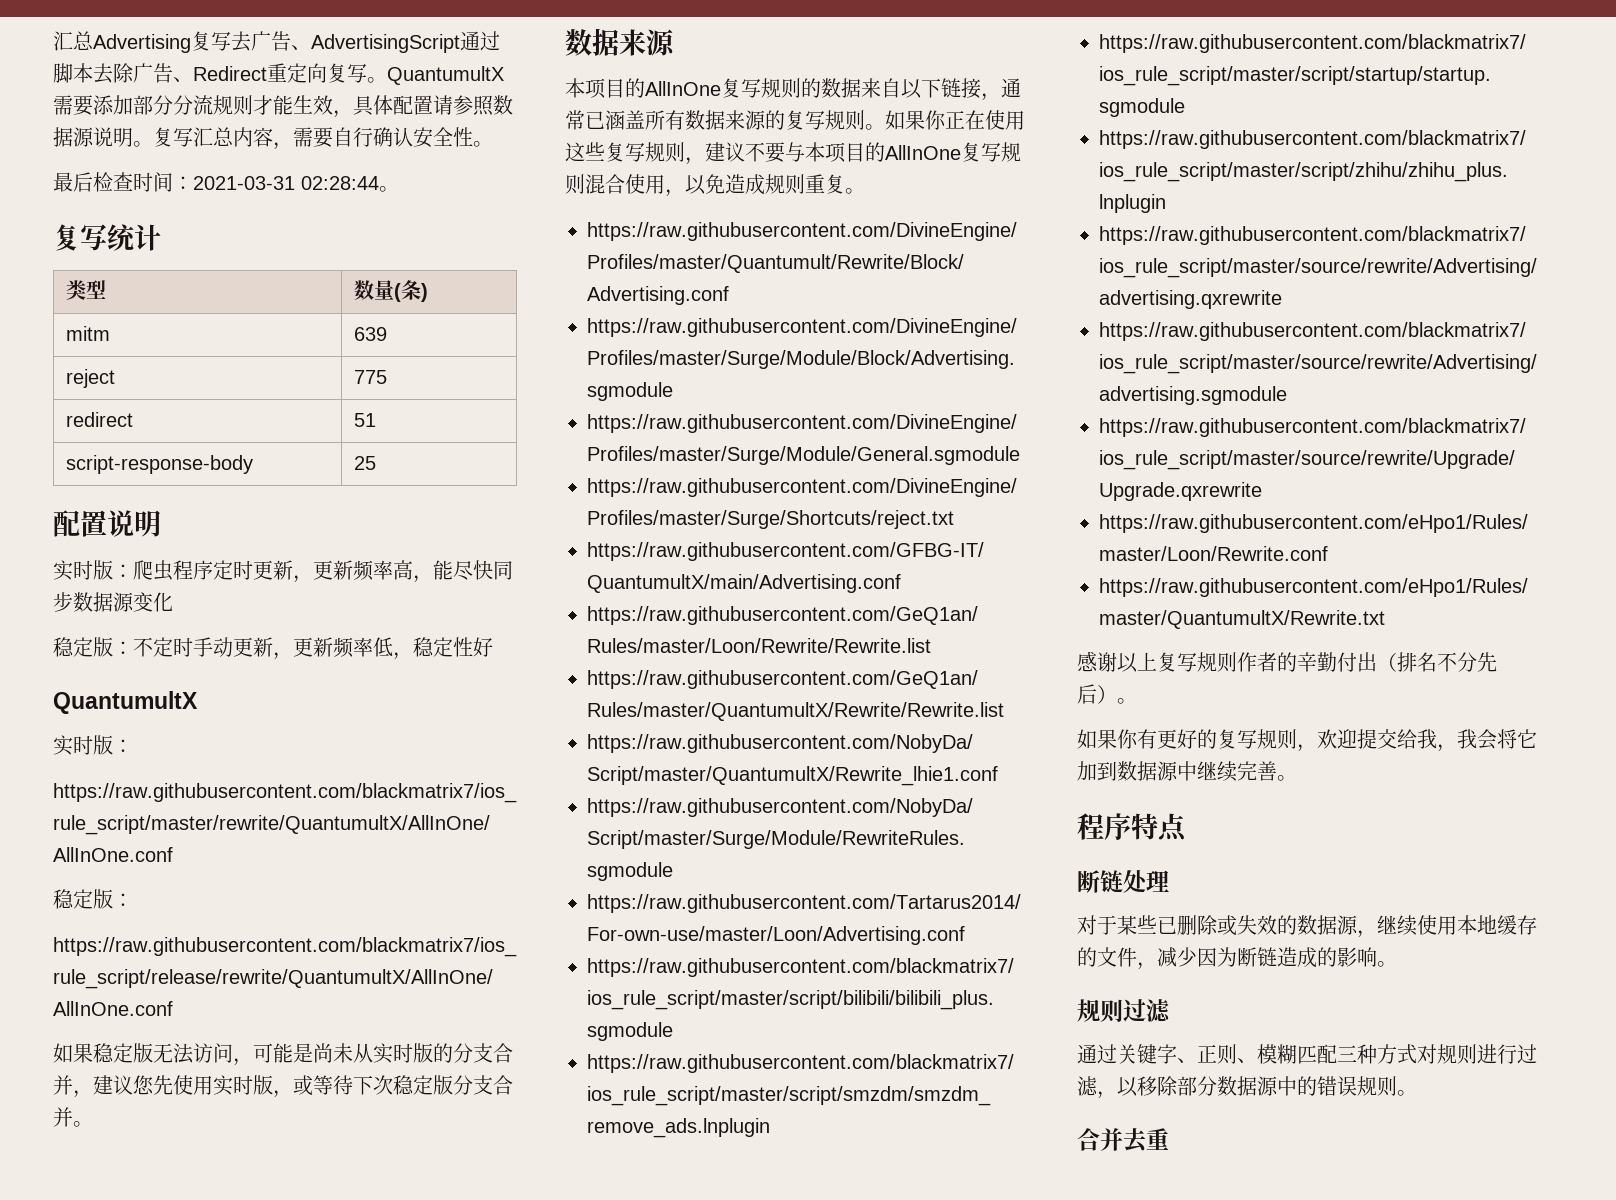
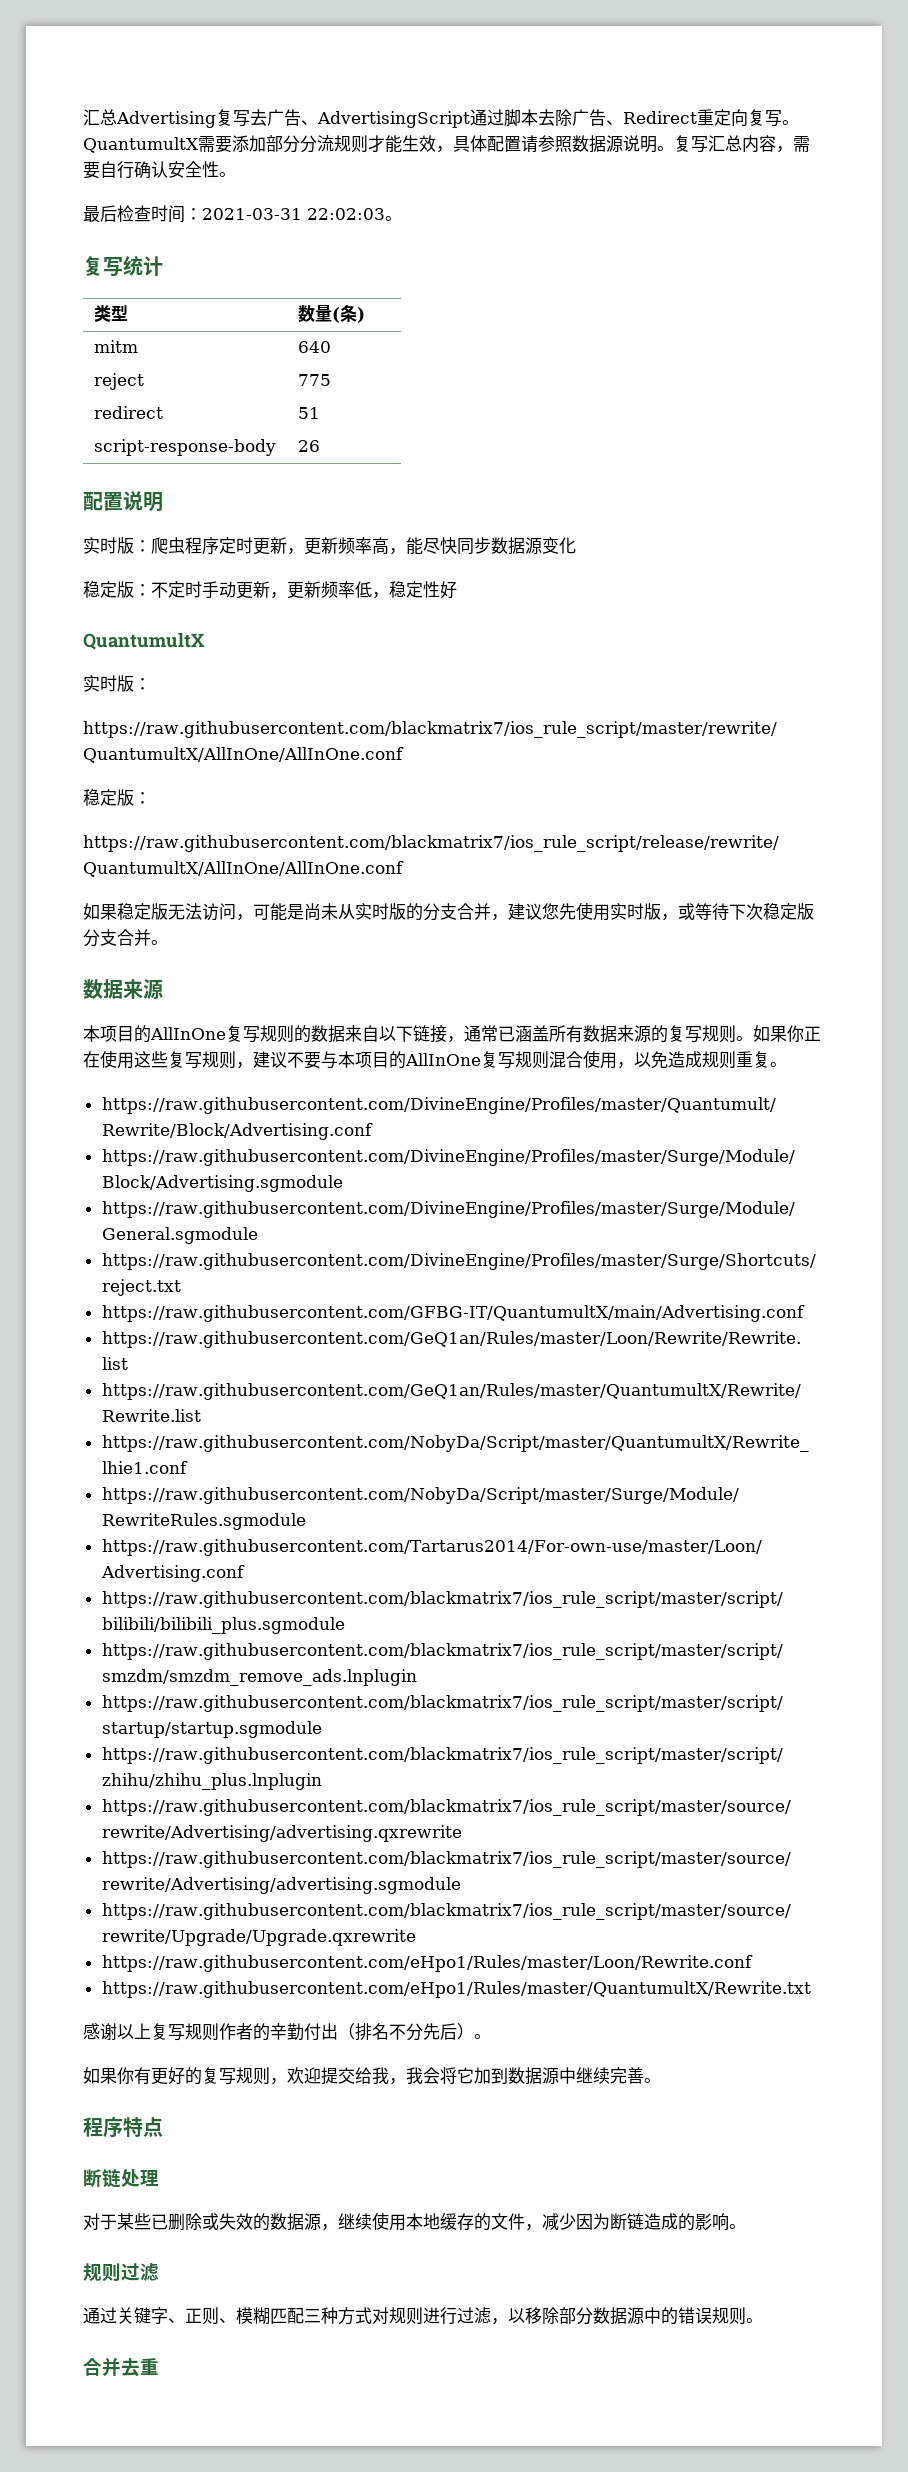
[301,176,379,190] 02:28:44 -> [307,208,385,220] 22:02:03
[354,327,388,341] 639 -> [297,341,331,353] 640
[354,456,377,470] 25 -> [297,440,320,452] 26

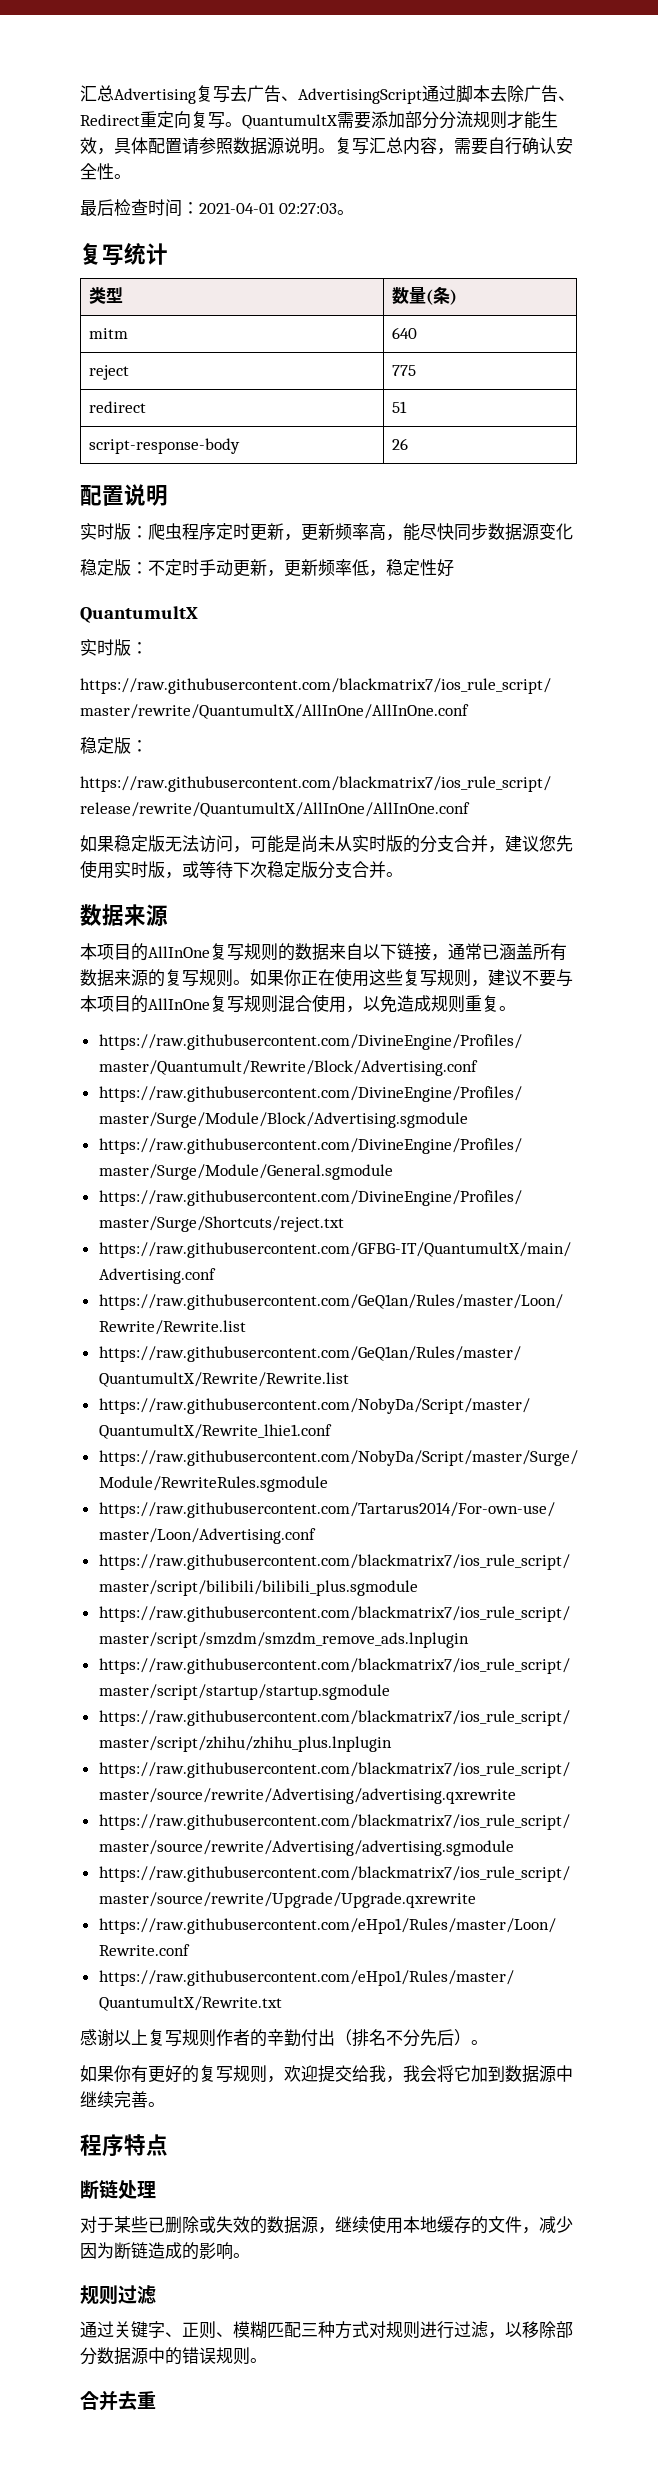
[202,208,385,220] 2021-03-31 22:02:03 -> [199,202,337,214] 2021-04-01 02:27:03

